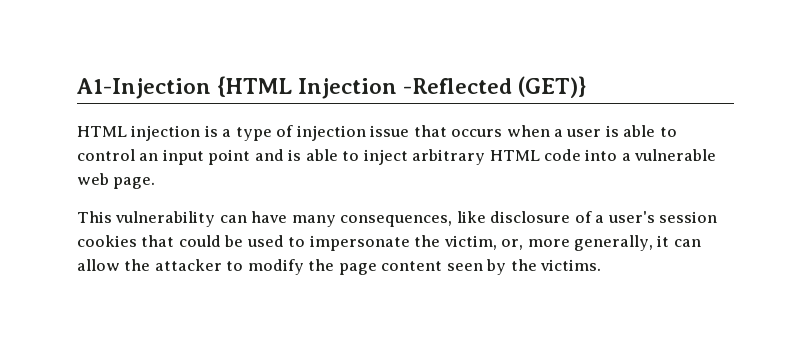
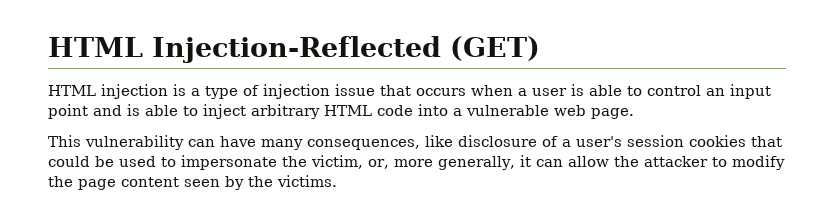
[76,76,588,99] A1-Injection {HTML Injection -Reflected (GET)} -> [48,36,540,63] HTML Injection-Reflected (GET)

